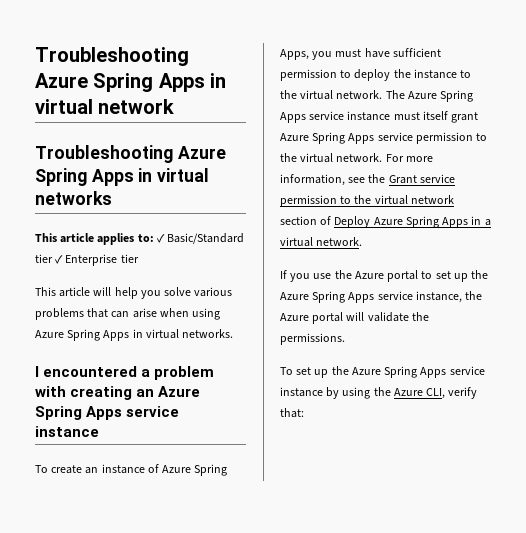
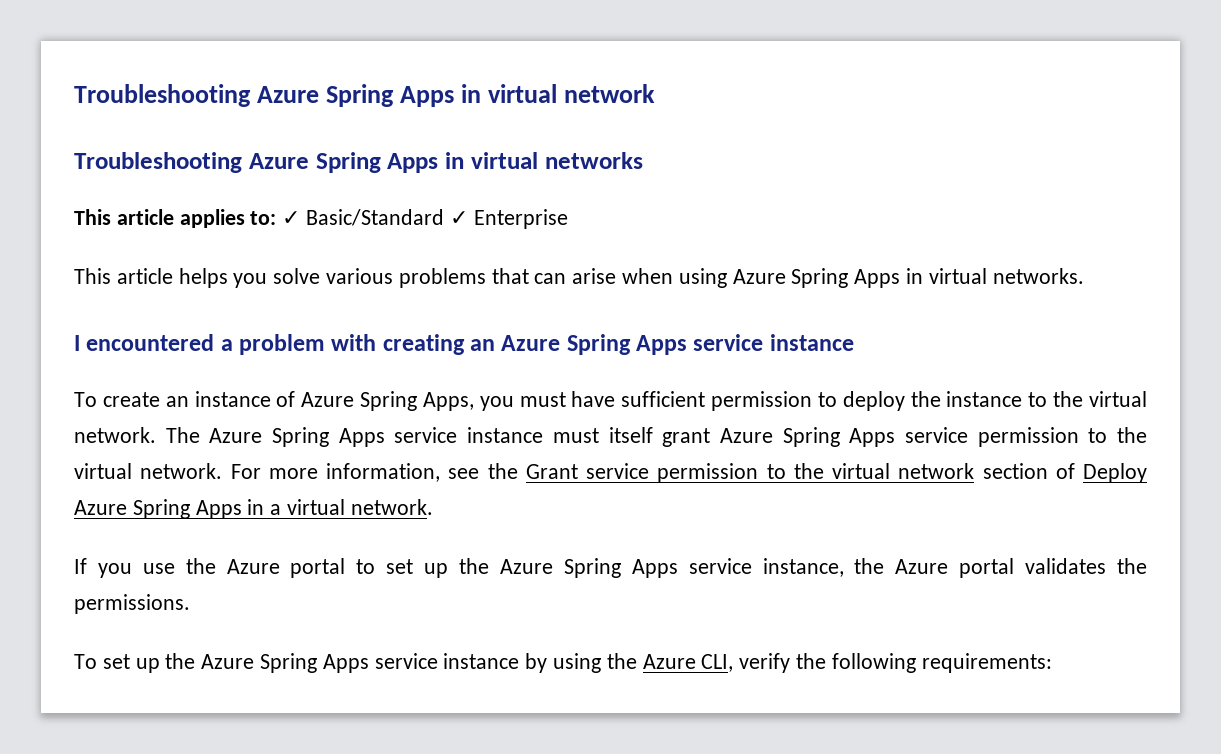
[35,254,53,263] tier -> (445, 217) none
[120,254,139,263] [35,287,138,299] tier // This article will help -> [74,268,228,288] // This article helps
[346,312,409,322] will validate -> [1025,558,1107,574] validates
[280,408,304,418] that: -> [796,653,1052,673] the following requirements:

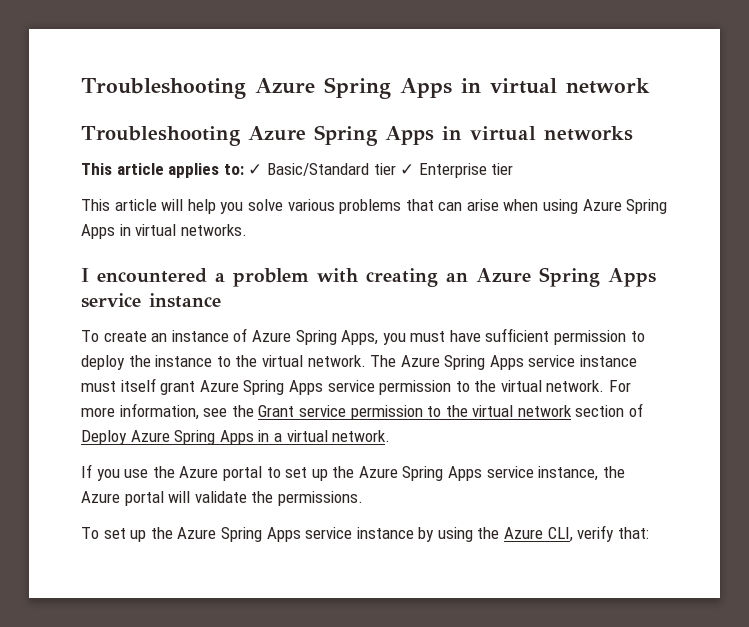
(445, 217) none -> [373,163,396,175] tier
[74,268,228,288] // This article helps -> [491,163,514,175] [81,199,216,214] tier // This article will help
[1025,558,1107,574] validates -> [168,491,247,503] will validate
[796,653,1052,673] the following requirements: -> [617,527,649,539] that:

